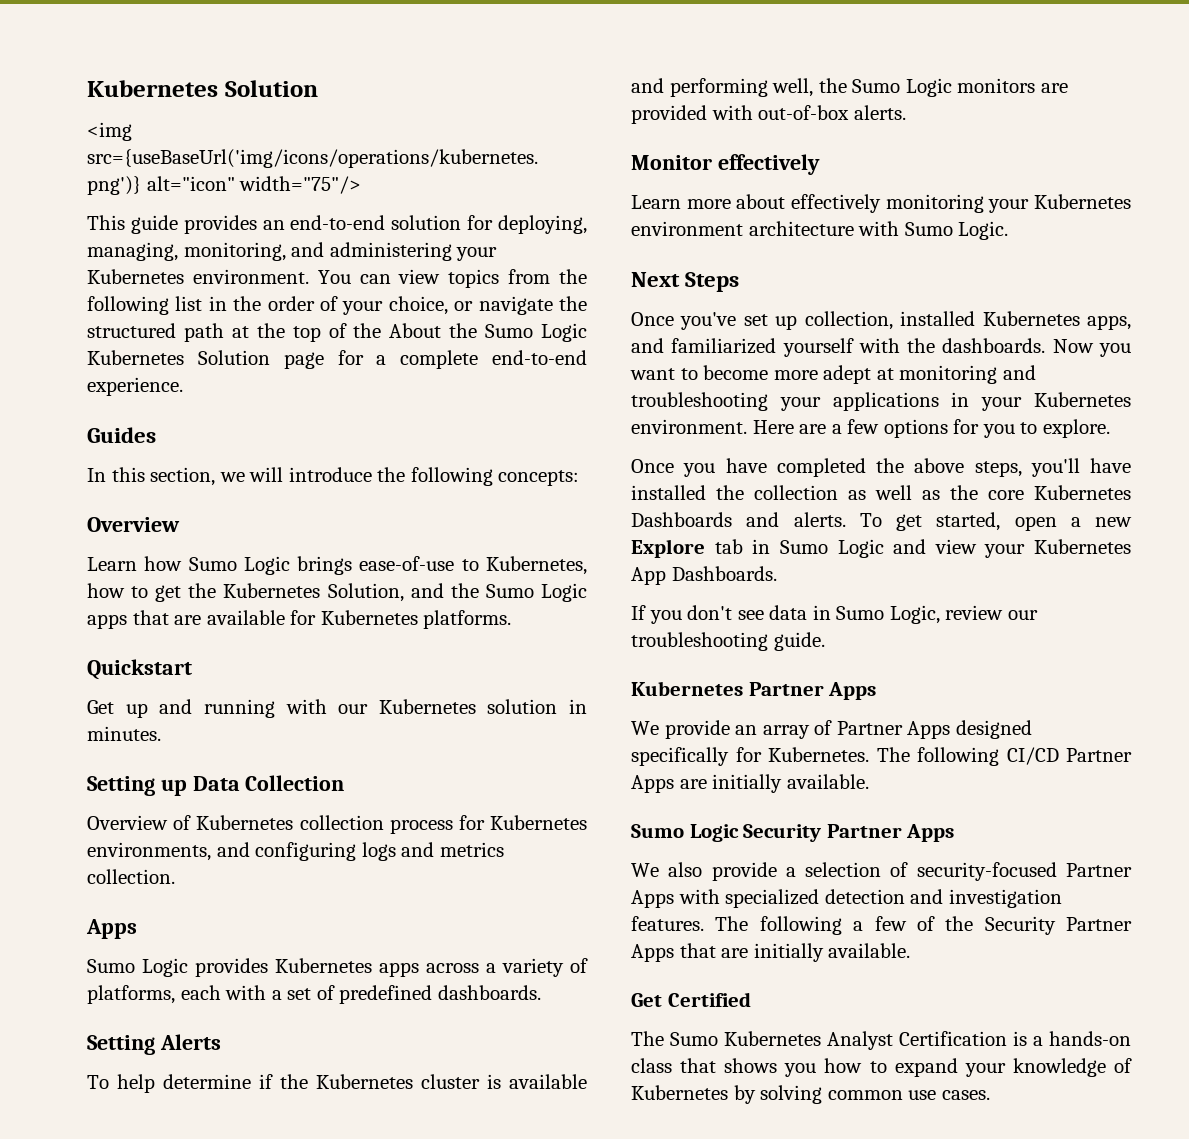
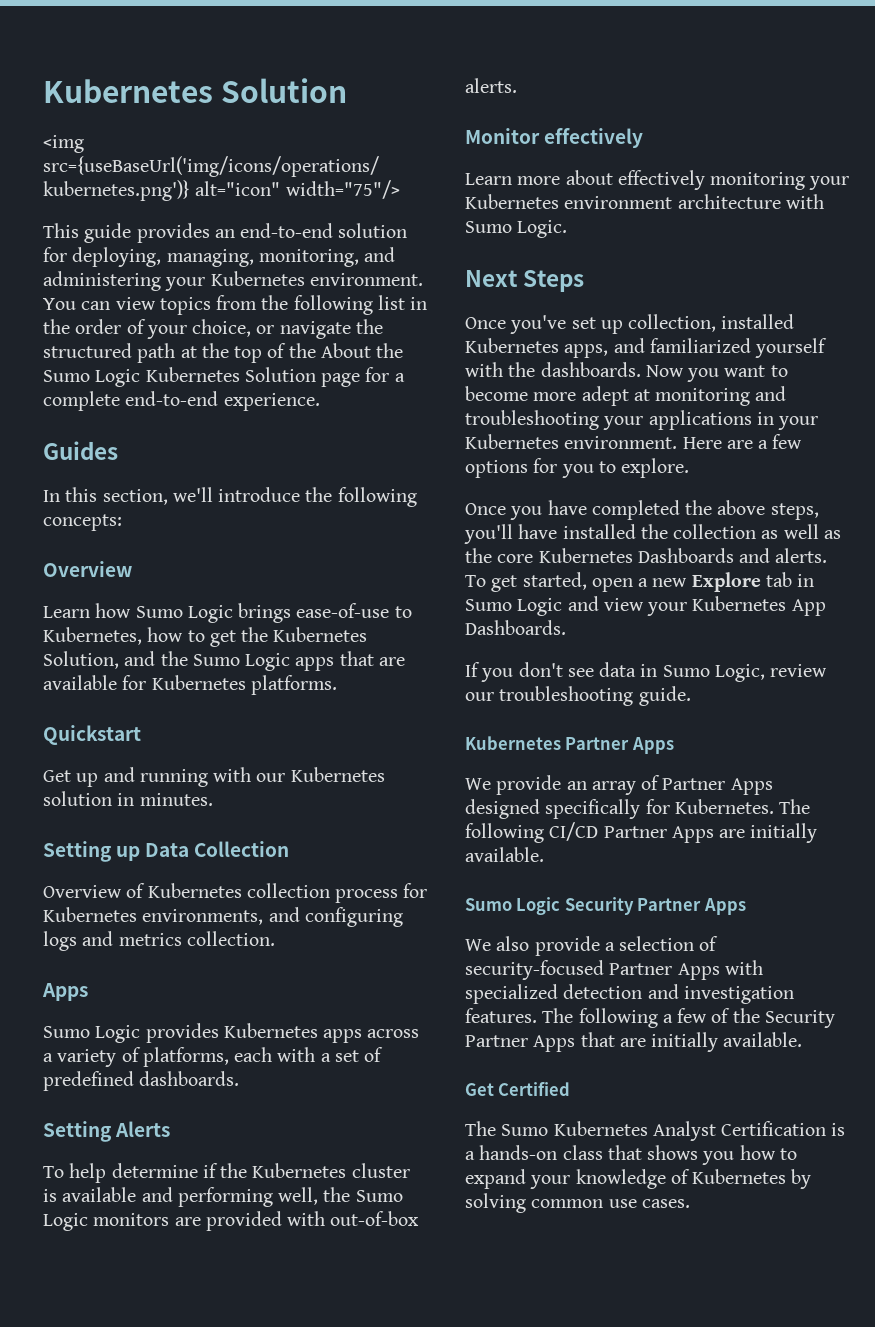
[219,467,284,482] we will -> [172,487,213,502] we'll

